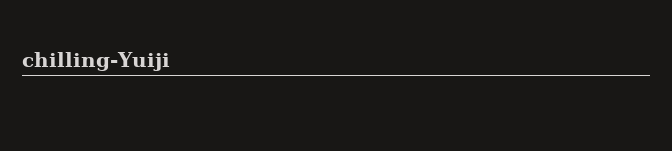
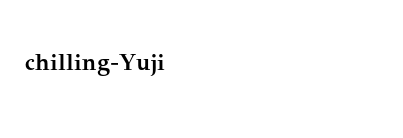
[22,52,170,71] chilling-Yuiji -> [25,54,165,76] chilling-Yuji

